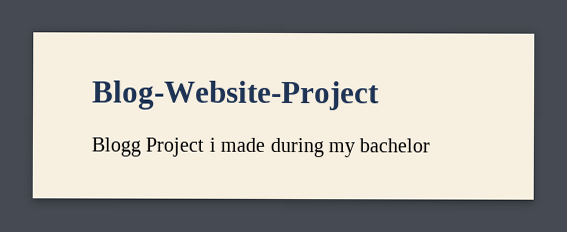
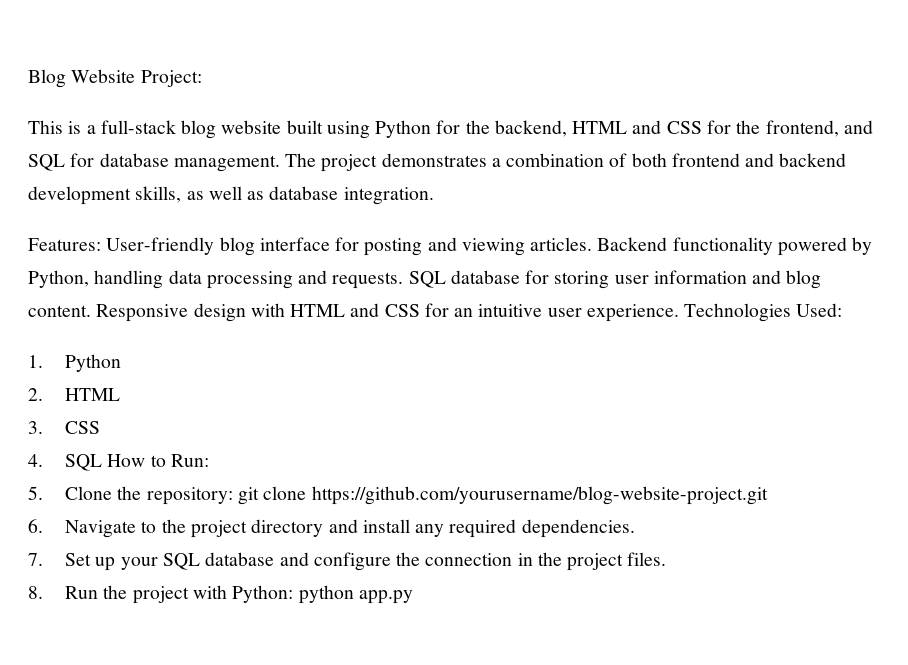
[92,80,380,111] [91,137,431,158] Blog-Website-Project // Blogg Project i made during my bachelor -> [28,69,202,88] [28,120,873,139] [28,153,847,172] [28,186,434,205] [28,237,873,256] [28,270,822,289] [28,303,843,322] [28,354,122,372] [28,388,121,401] [28,421,101,434] [28,454,210,471] [28,486,768,505] [28,519,635,538] [28,552,667,571] [28,585,413,604] Blog Website Project: // This is a full-stack blog website built using Python for the backend, HTML and CSS for the frontend, and SQL for database management. The project demonstrates a combination of both frontend and backend development skills, as well as database integration. // Features: User-friendly blog interface for posting and viewing articles. Backend functionality powered by Python, handling data processing and requests. SQL database for storing user information and blog content. Responsive design with HTML and CSS for an intuitive user experience. Technologies Used: // 1. Python // 2. HTML // 3. CSS // 4. SQL How to Run: // 5. Clone the repository: git clone https://github.com/yourusername/blog-website-project.git // 6. Navigate to the project directory and install any required dependencies. // 7. Set up your SQL database and configure the connection in the project files. // 8. Run the project with Python: python app.py

